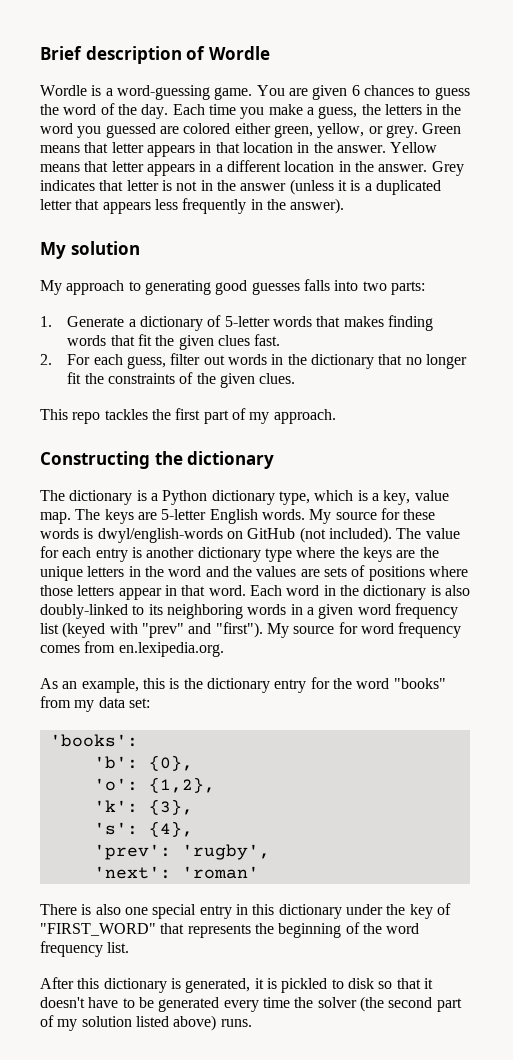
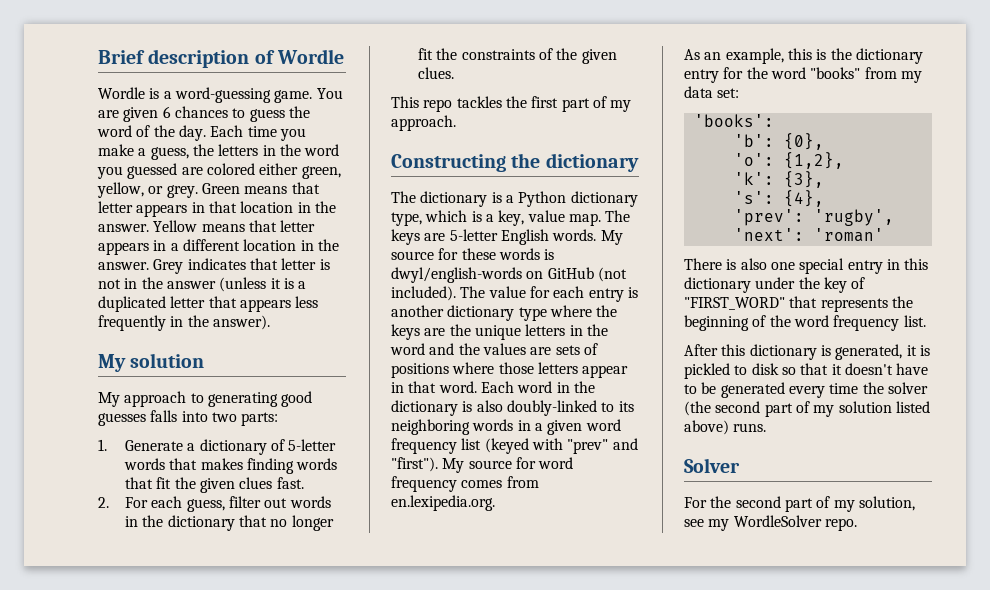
(252, 1023) none -> [684,458,740,473] [684,496,915,512] [684,515,857,531] // Solver // For the second part of my solution, see my WordleSolver repo.

